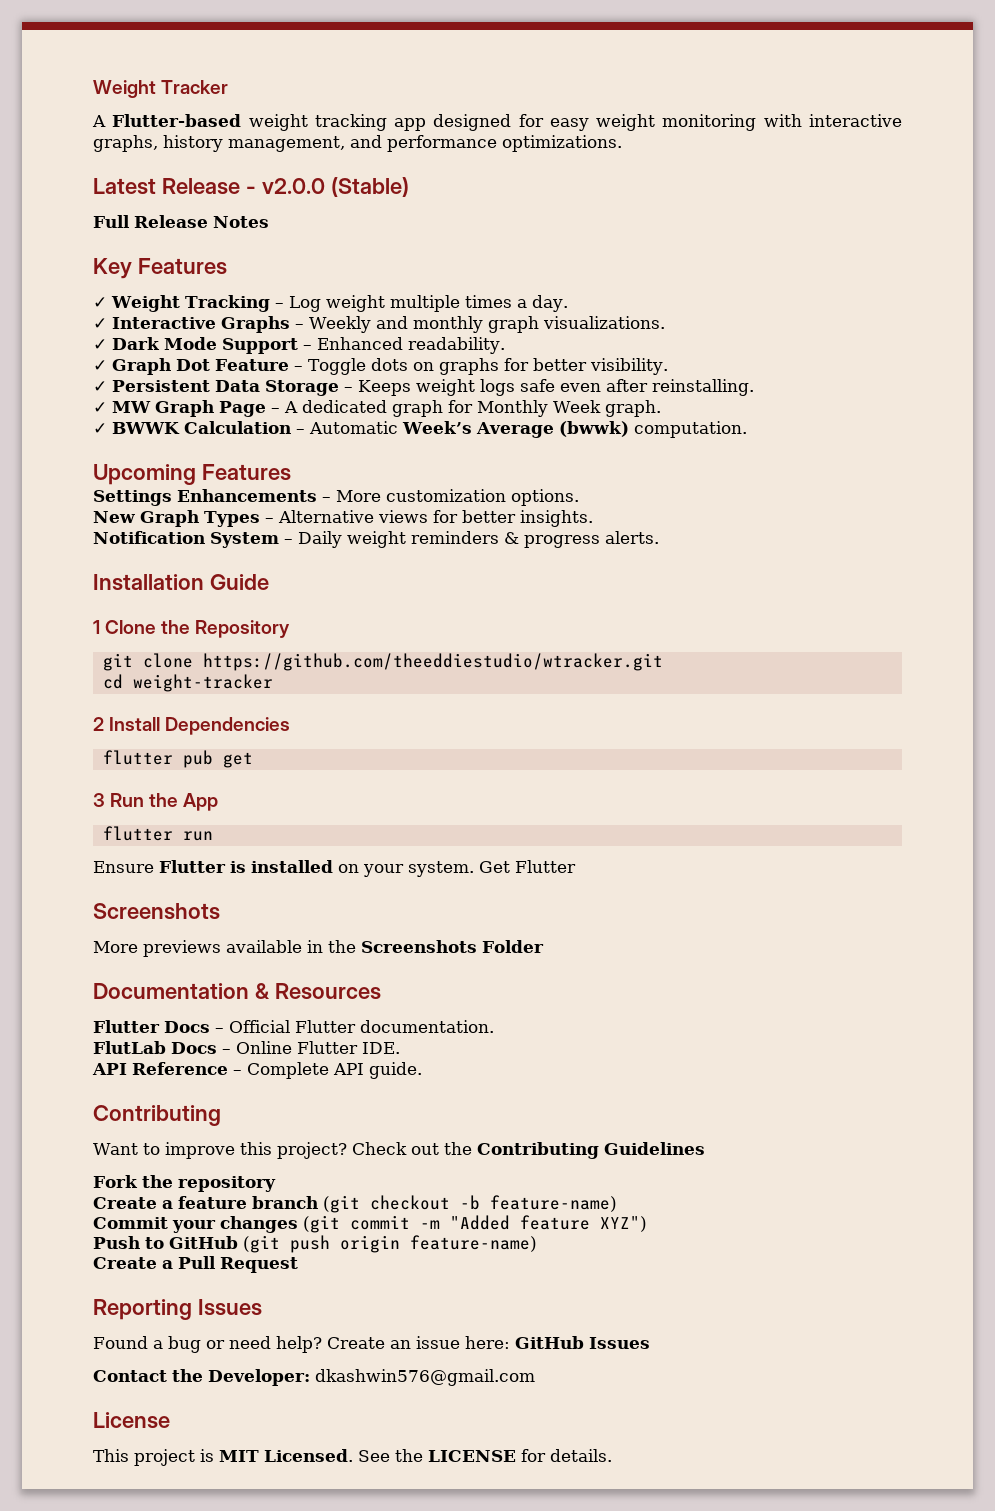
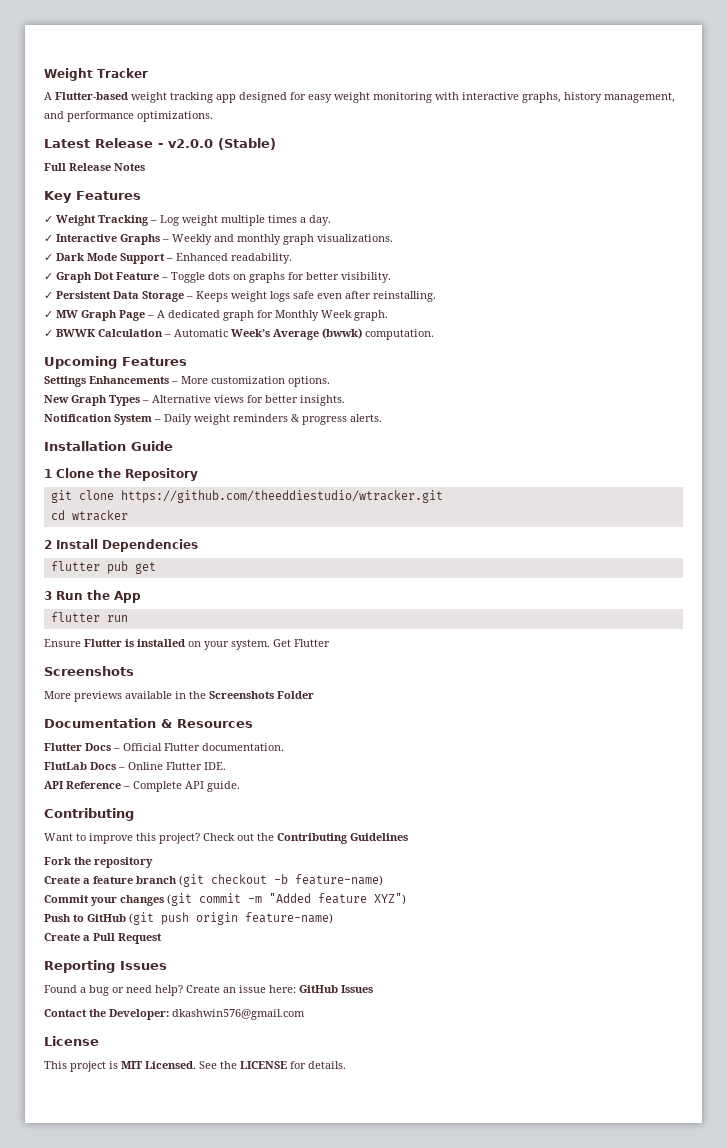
[132,674,273,692] weight-tracker -> [71,510,128,521] wtracker

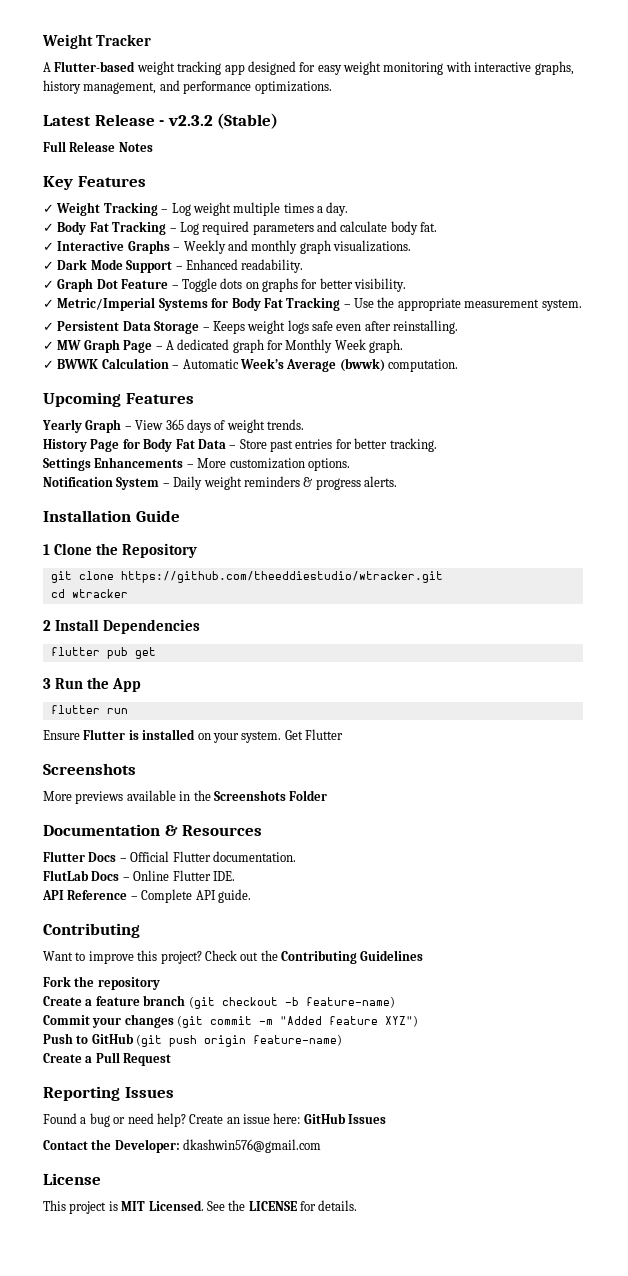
[168,139,213,148] v2.0.0 -> [167,115,213,126] v2.3.2
(331, 220) none -> [43,221,438,235] // ✓ Body Fat Tracking – Log required parameters and calculate body fat.
(391, 277) none -> [43,297,582,311] // ✓ Metric/Imperial Systems for Body Fat Tracking – Use the appropriate measurement system.
(187, 361) none -> [42,419,304,433] [43,438,437,452] // Yearly Graph – View 365 days of weight trends. // History Page for Body Fat Data – Store past entries for better tracking.
[44,395,345,406] // New Graph Types – Alternative views for better insights. -> (350, 464) none

